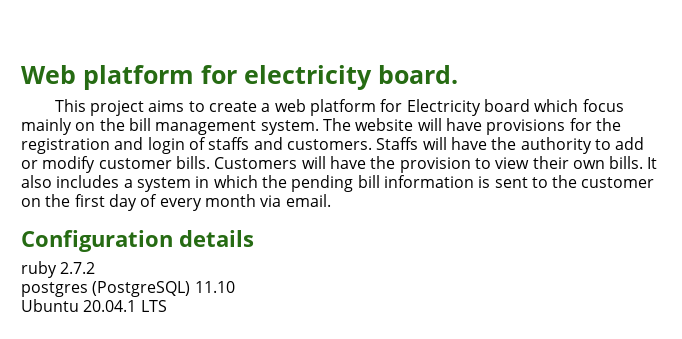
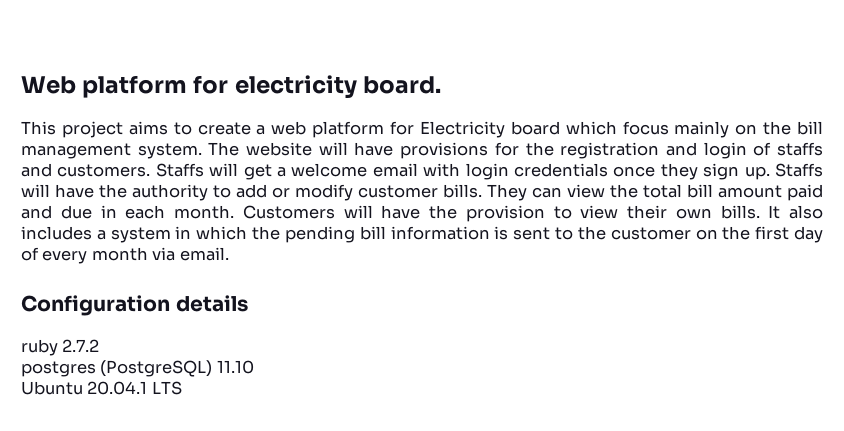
(447, 143) none -> [243,163,823,180] [21,184,50,197] get a welcome email with login credentials once they sign up. Staffs will
(210, 162) none -> [487,184,823,201] [21,205,234,219] They can view the total bill amount paid and due in each month.

